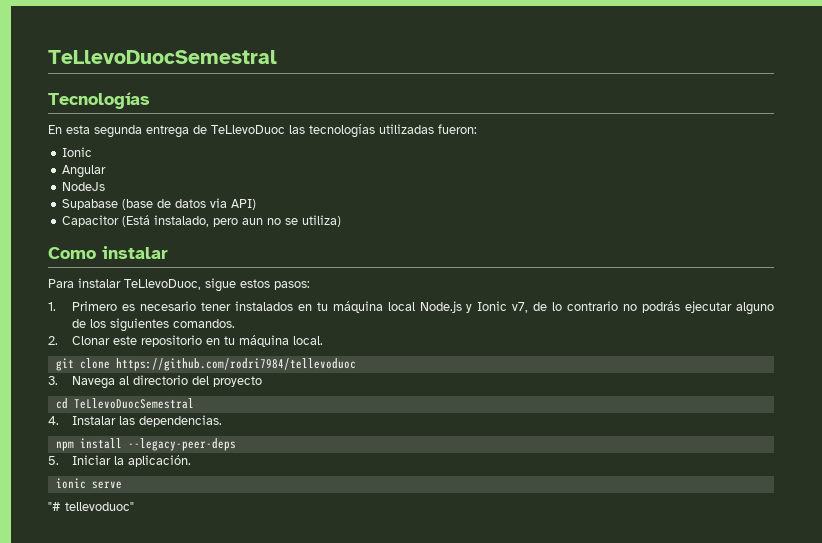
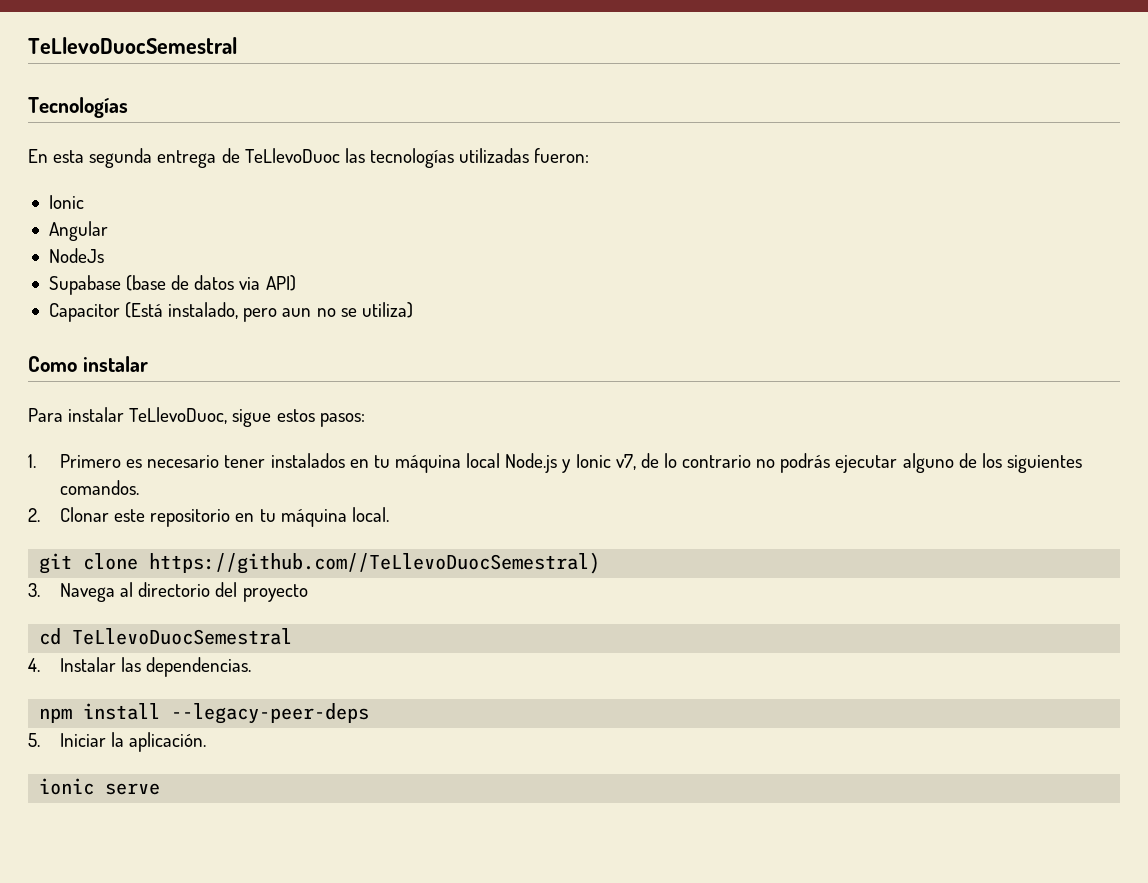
[115,358,356,371] https://github.com/rodri7984/tellevoduoc -> [149,552,601,574] https://github.com//TeLlevoDuocSemestral)
[48,502,134,511] // "# tellevoduoc" -> (161, 789) none

